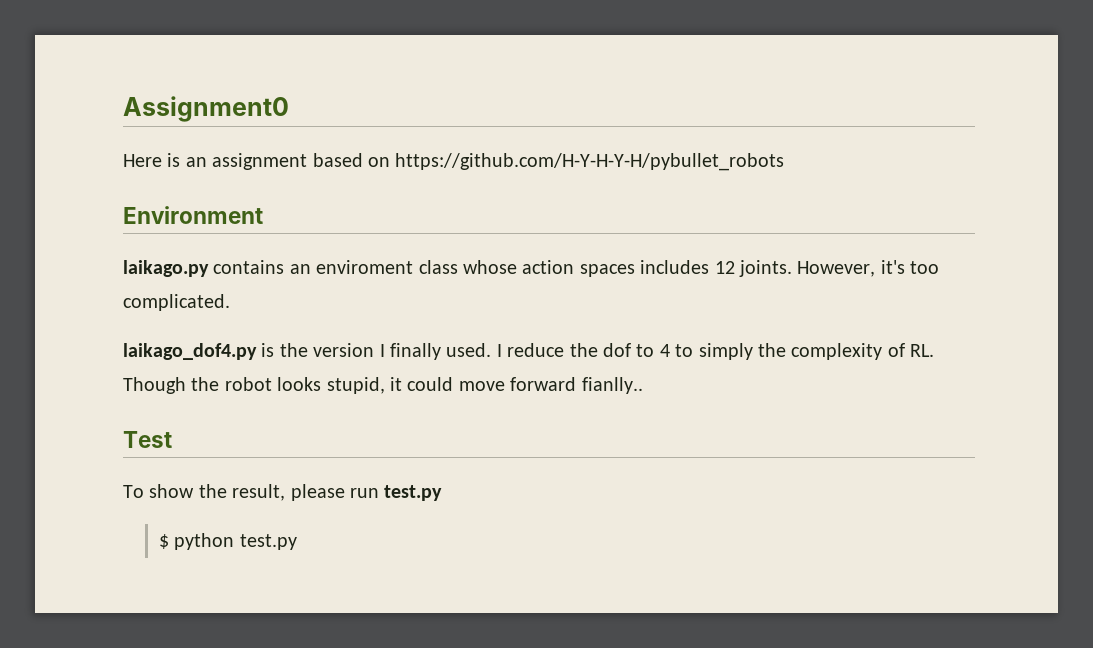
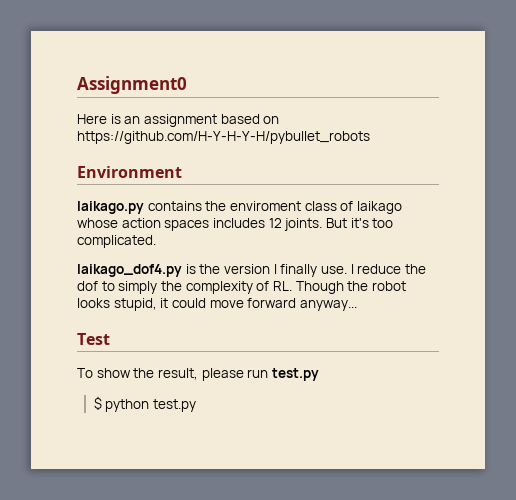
[289,264,311,274] an -> [205,201,227,211] the
(458, 267) none -> [340,201,402,214] of laikago
[797,261,876,277] However, -> [325,218,347,228] But
[446,343,492,357] used. -> [320,266,347,274] use.
[659,344,694,357] 4 to -> (115, 286) none
[581,377,643,394] fianlly.. -> [299,300,357,311] anyway...

